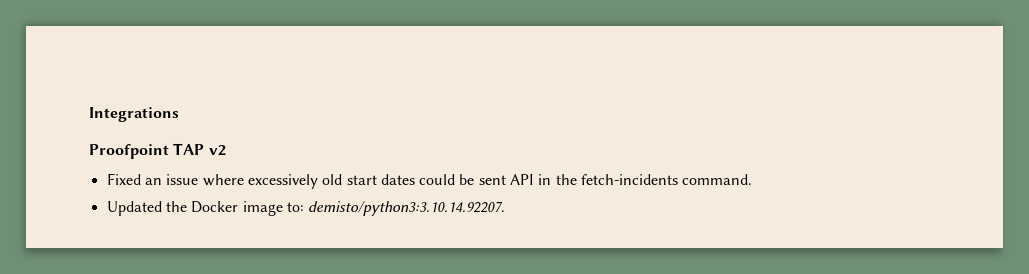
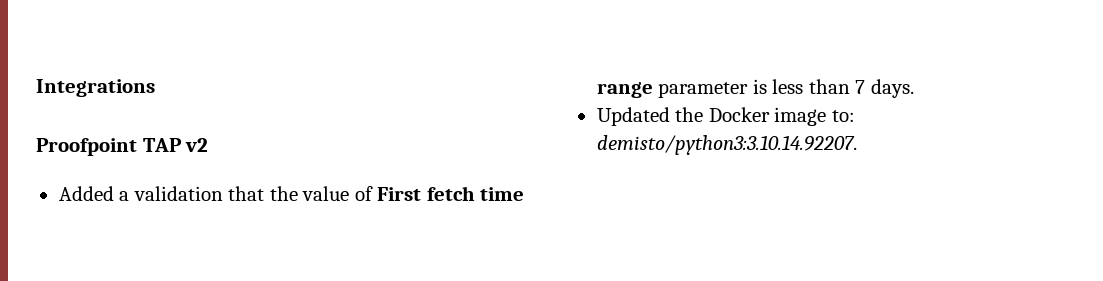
[106,173,753,189] Fixed an issue where excessively old start dates could be sent API in the fetch-incidents command. -> [58,186,525,201] [596,79,914,98] Added a validation that the value of First fetch time range parameter is less than 7 days.

